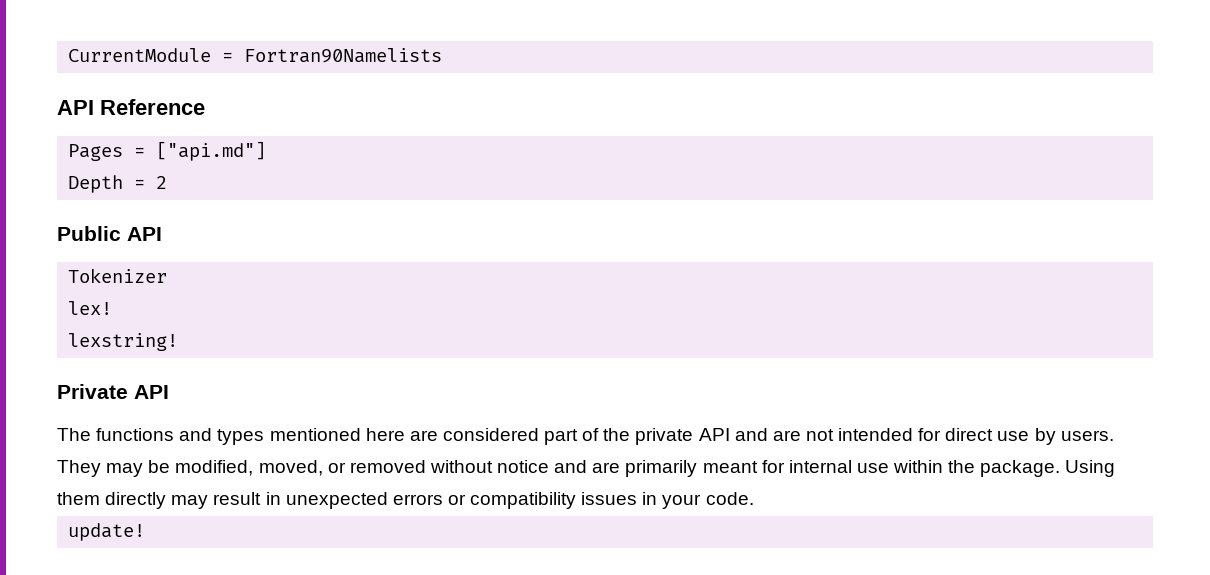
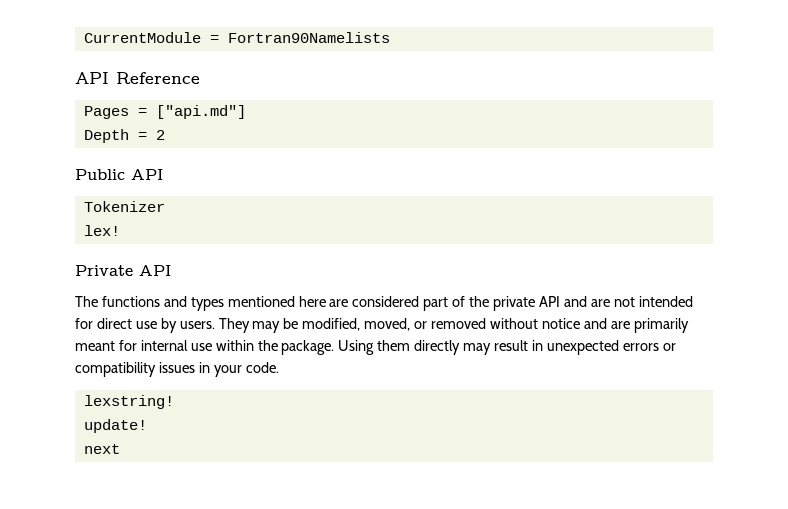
[68,333,179,351] // lexstring! -> (120, 230) none
(754, 498) none -> [83,395,174,409] // lexstring!
(146, 532) none -> [83,444,120,454] // next

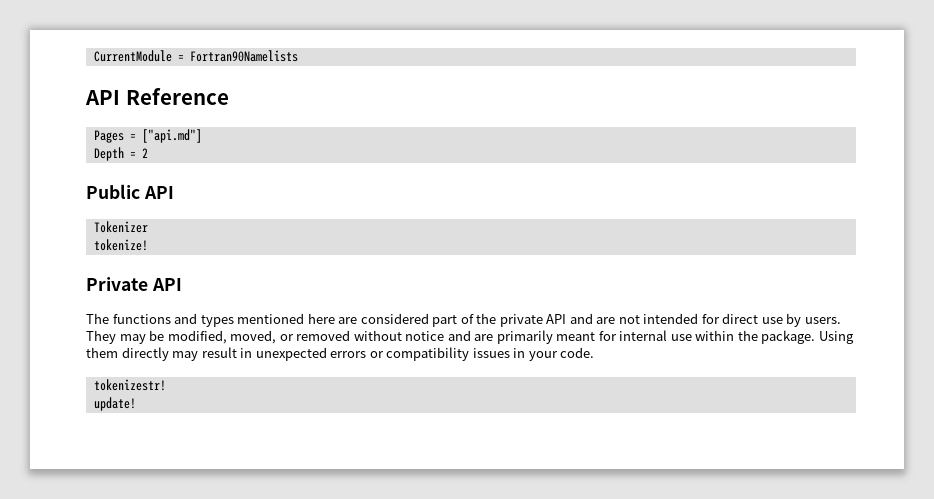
[83,225,120,236] lex! -> [93,239,148,251] tokenize!
[83,395,174,409] lexstring! -> [93,379,166,391] tokenizestr!
[83,444,120,454] // next -> (136, 404) none

